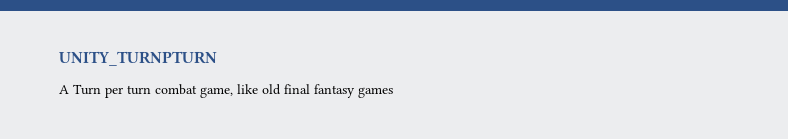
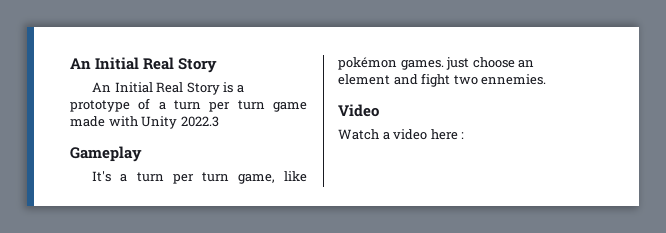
[59,51,217,66] [59,84,393,98] UNITY_TURNPTURN // A Turn per turn combat game, like old final fantasy games -> [70,57,218,73] [92,82,244,95] [70,98,307,112] [70,116,219,129] [70,146,142,162] [92,171,307,184] [338,57,535,70] [338,73,547,87] [338,104,379,117] [338,129,465,140] An Initial Real Story // An Initial Real Story is a prototype of a turn per turn game made with Unity 2022.3 // Gameplay // It's a turn per turn game, like pokémon games. just choose an element and fight two ennemies. // Video // Watch a video here :

